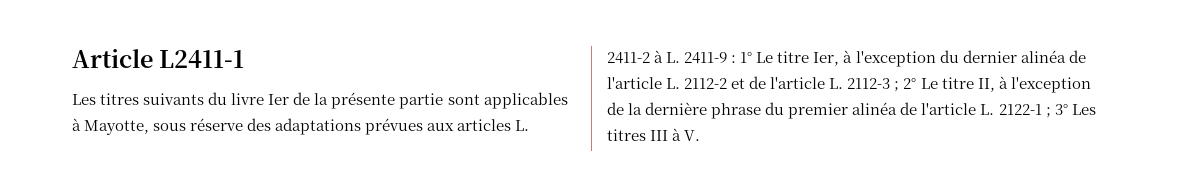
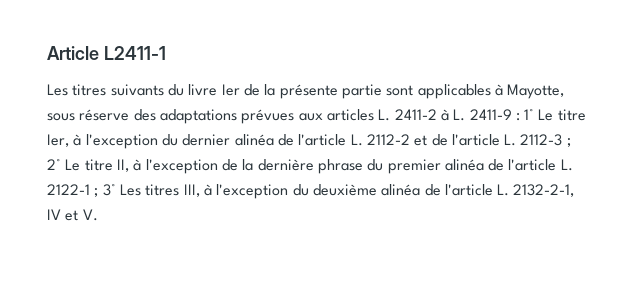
[650,128,682,141] III à -> [183,184,575,199] [47,209,79,221] III, à l'exception du deuxième alinéa de l'article L. 2132-2-1, IV et

